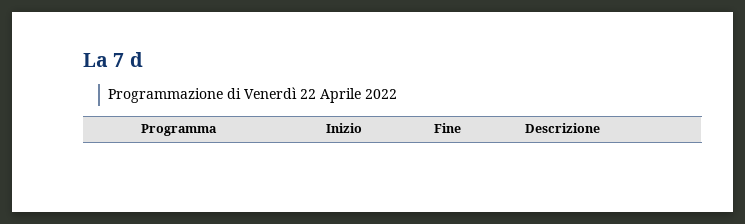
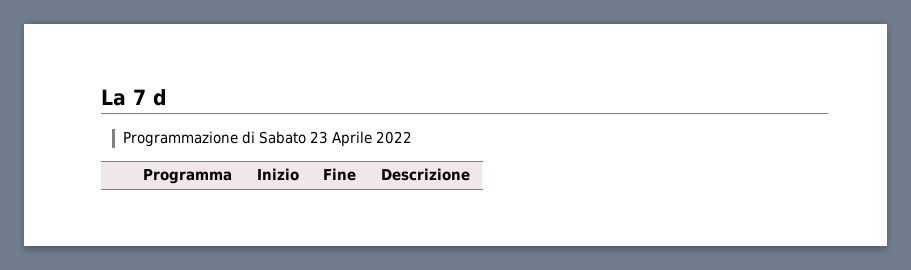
[243,87,316,99] Venerdì 22 -> [259,131,329,144] Sabato 23

